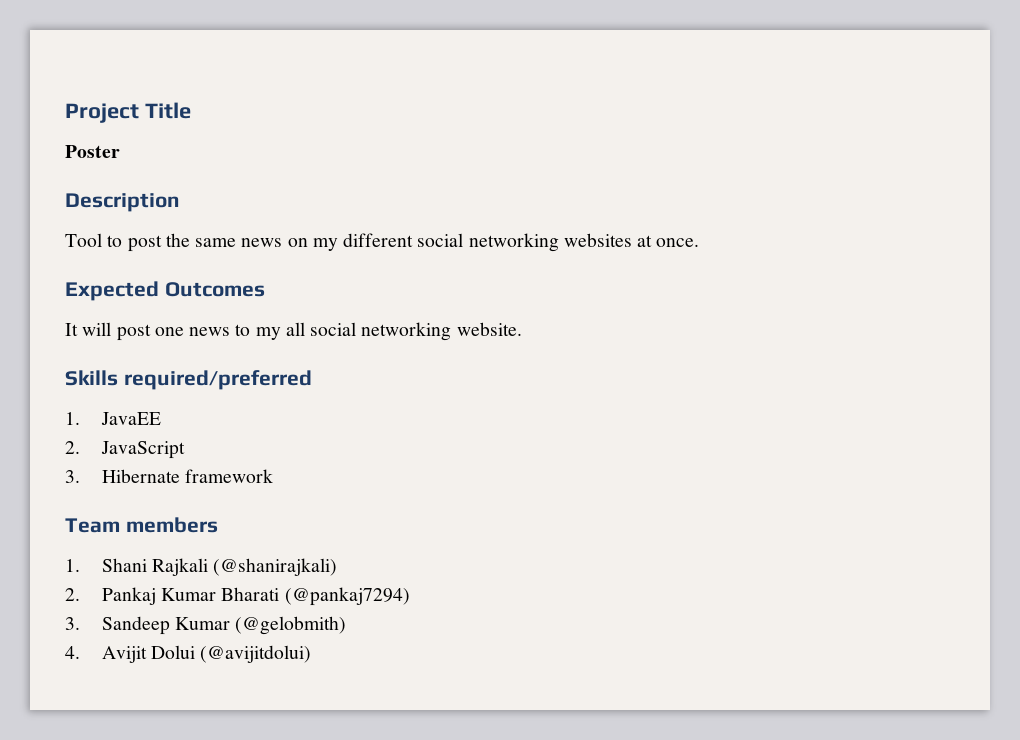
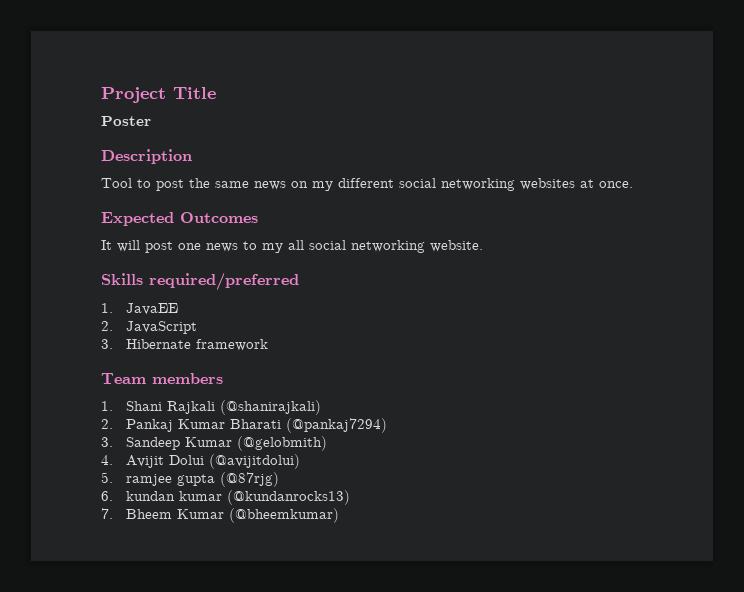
(312, 654) none -> [101,472,279,487] [101,490,350,505] [101,508,339,523] // 5. ramjee gupta (@87rjg) // 6. kundan kumar (@kundanrocks13) // 7. Bheem Kumar (@bheemkumar)

